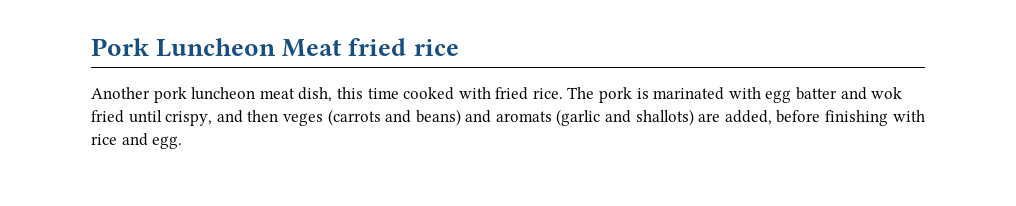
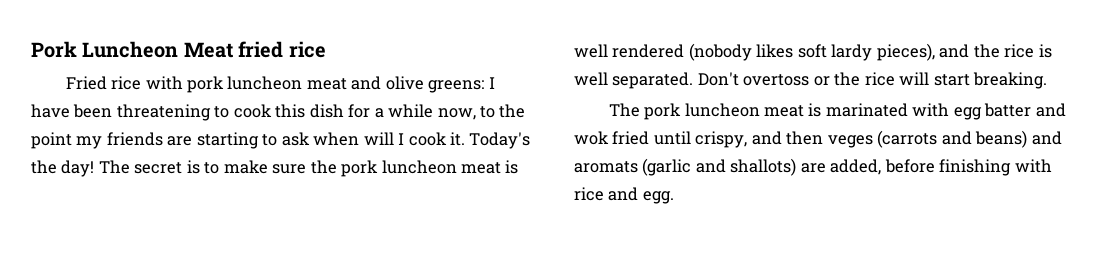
[91,87,633,103] Another pork luncheon meat dish, this time cooked with fried rice. The pork -> [65,76,495,93] [31,104,526,121] [31,132,531,149] [31,160,519,177] [574,43,1052,61] [574,72,1048,89] [608,103,805,120] Fried rice with pork luncheon meat and olive greens: I have been threatening to cook this dish for a while now, to the point my friends are starting to ask when will I cook it. Today's the day! The secret is to make sure the pork luncheon meat is well rendered (nobody likes soft lardy pieces), and the rice is well separated. Don't overtoss or the rice will start breaking. // The pork luncheon meat

